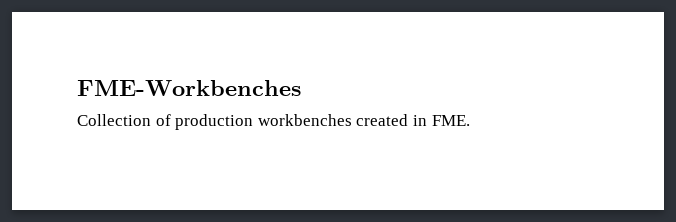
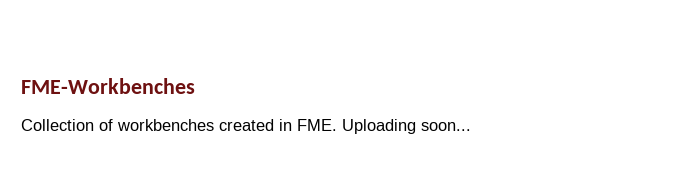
[175,114,254,130] production -> (113, 125) none
(470, 120) none -> [342,119,471,134] Uploading soon...

